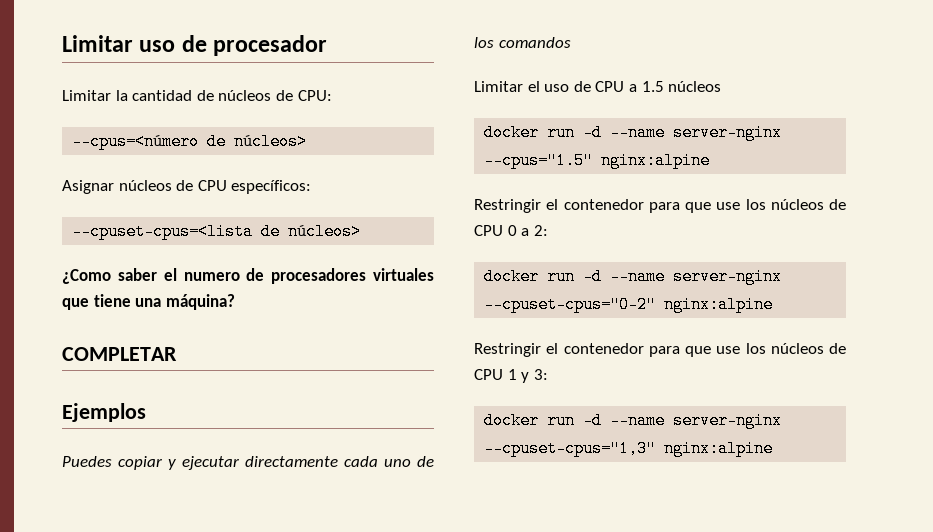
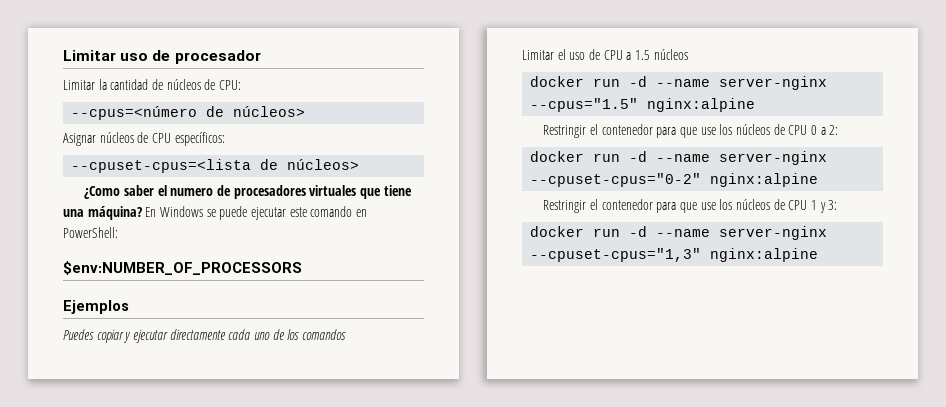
[62,347,177,361] // COMPLETAR -> [145,206,367,220] [63,227,118,238] [63,261,302,275] En Windows se puede ejecutar este comando en PowerShell: // $env:NUMBER_OF_PROCESSORS

